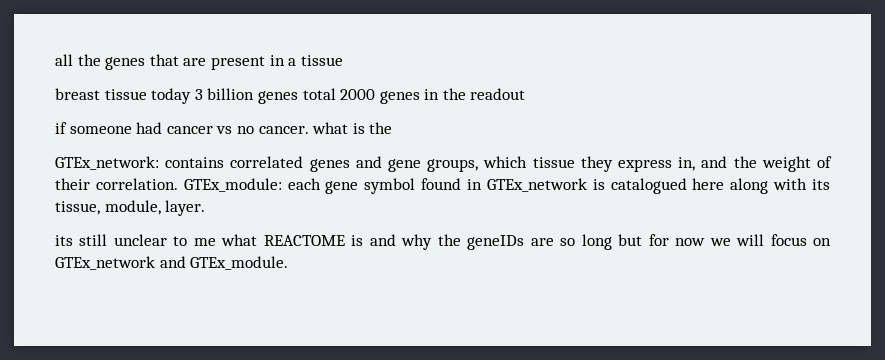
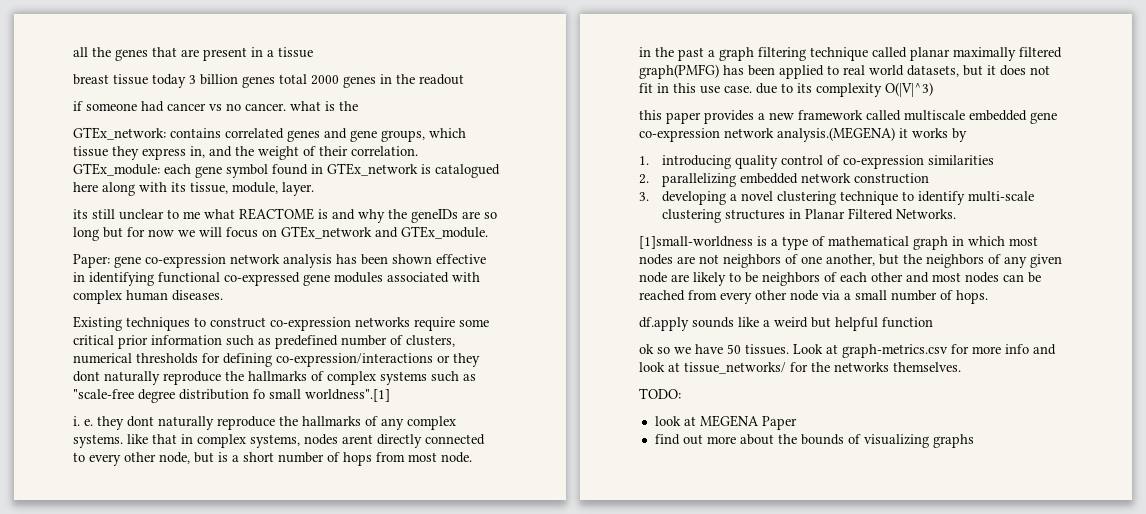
(289, 263) none -> [73,254,486,268] [73,272,480,286] [73,290,223,304] [73,316,489,331] [73,335,455,349] [73,353,480,367] [73,371,476,385] [73,389,390,403] [73,416,456,430] [73,434,485,448] [73,452,472,466] [639,47,1062,61] [639,64,1050,79] [639,82,933,97] [639,110,1057,124] [639,127,967,142] [639,155,994,169] [639,173,929,187] [639,191,1034,205] [661,208,956,223] [639,236,1038,250] [639,254,1062,268] [639,272,1041,286] [639,290,988,304] [639,317,933,331] [639,344,1056,358] [639,362,961,374] [639,388,681,399] [654,415,797,430] [654,434,974,448] // Paper: gene co-expression network analysis has been shown effective in identifying functional co-expressed gene modules associated with complex human diseases. // Existing techniques to construct co-expression networks require some critical prior information such as predefined number of clusters, numerical thresholds for defining co-expression/interactions or they dont naturally reproduce the hallmarks of complex systems such as "scale-free degree distribution fo small worldness".[1] // i. e. they dont naturally reproduce the hallmarks of any complex systems. like that in complex systems, nodes arent directly connected to every other node, but is a short number of hops from most node. // in the past a graph filtering technique called planar maximally filtered graph(PMFG) has been applied to real world datasets, but it does not fit in this use case. due to its complexity O(|V|^3) // this paper provides a new framework called multiscale embedded gene co-expression network analysis.(MEGENA) it works by // 1. introducing quality control of co-expression similarities // 2. parallelizing embedded network construction // 3. developing a novel clustering technique to identify multi-scale clustering structures in Planar Filtered Networks. // [1]small-worldness is a type of mathematical graph in which most nodes are not neighbors of one another, but the neighbors of any given node are likely to be neighbors of each other and most nodes can be reached from every other node via a small number of hops. // df.apply sounds like a weird but helpful function // ok so we have 50 tissues. Look at graph-metrics.csv for more info and look at tissue_networks/ for the networks themselves. // TODO: // look at MEGENA Paper // find out more about the bounds of visualizing graphs

